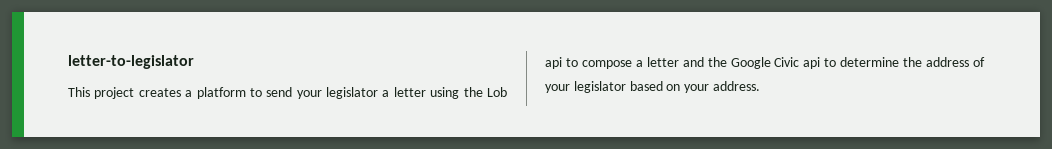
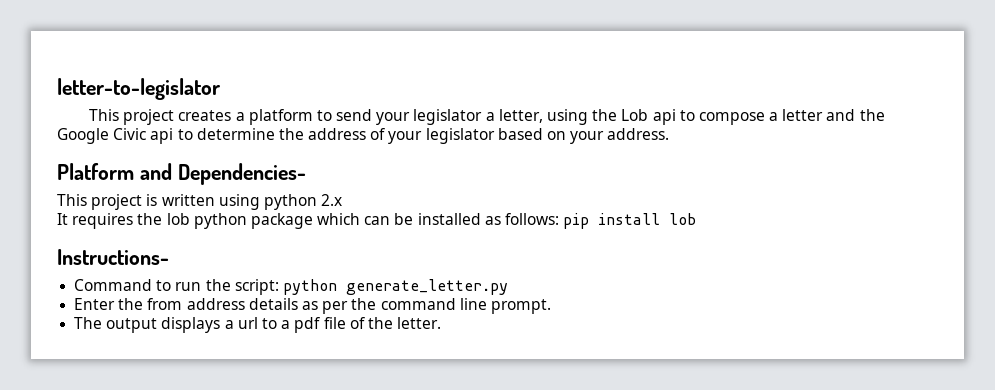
[393,87,426,97] letter -> [498,109,543,123] letter,
(760, 86) none -> [57,163,306,185] [57,194,343,210] [57,213,697,229] [57,249,169,265] [74,279,508,295] [74,298,551,314] [74,317,442,333] // Platform and Dependencies- // This project is written using python 2.x // It requires the lob python package which can be installed as follows: pip install lob // Instructions- // Command to run the script: python generate_letter.py // Enter the from address details as per the command line prompt. // The output displays a url to a pdf file of the letter.

